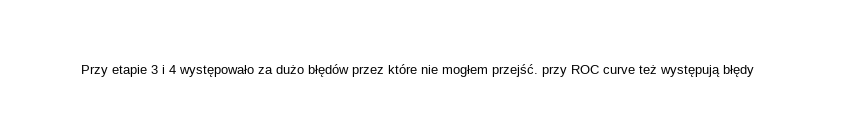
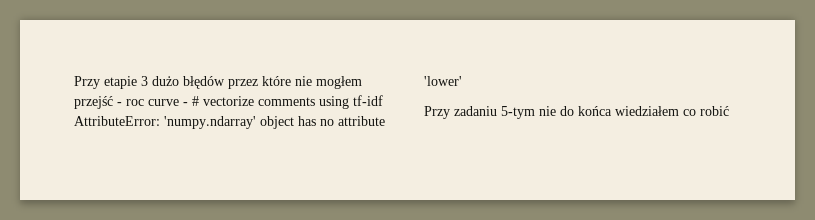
[161,65,273,77] i 4 występowało za -> (148, 81) none
[491,64,754,77] przejść. przy ROC curve też występują błędy -> [74,95,383,109] [74,116,385,129] [424,76,462,86] [424,106,729,119] przejść - roc curve - # vectorize comments using tf-idf AttributeError: 'numpy.ndarray' object has no attribute 'lower' // Przy zadaniu 5-tym nie do końca wiedziałem co robić

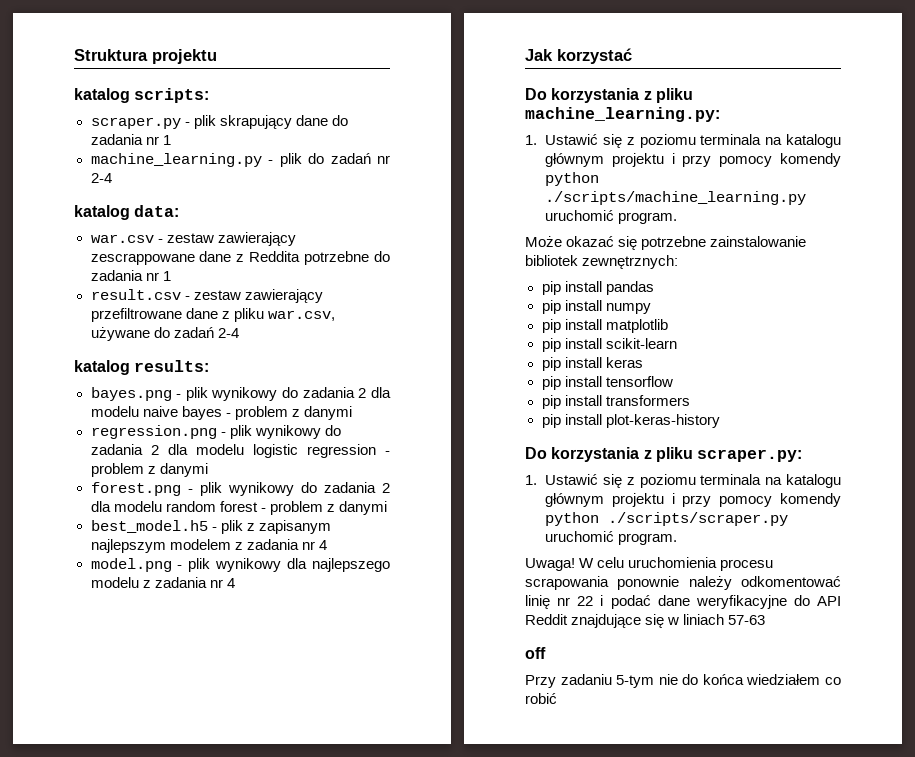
[74,76,362,89] [74,95,383,109] [74,116,385,129] [424,76,462,86] Przy etapie 3 dużo błędów przez które nie mogłem przejść - roc curve - # vectorize comments using tf-idf AttributeError: 'numpy.ndarray' object has no attribute 'lower' -> [74,49,217,64] [74,88,210,103] [90,115,348,129] [90,134,171,145] [90,153,390,167] [90,173,112,183] [74,205,180,220] [90,232,296,246] [90,251,390,265] [90,270,171,281] [90,289,323,303] [90,308,335,322] [90,327,239,341] [74,360,210,375] [90,387,391,401] [90,406,352,420] [90,425,341,439] [90,444,390,458] [90,463,208,477] [90,482,390,496] [90,501,387,515] [90,520,331,534] [90,539,327,553] [90,558,390,572] [90,577,235,588] [525,48,632,64] [525,88,693,103] [525,107,720,122] [525,134,841,148] [545,153,841,167] [545,172,600,186] [545,191,807,205] [545,210,678,224] [525,236,807,250] [525,255,679,269] [541,281,654,295] [541,300,651,314] [541,319,668,333] [541,338,677,352] [541,357,643,371] [541,376,673,390] [541,395,690,409] [541,414,720,428] [525,447,803,462] [525,474,841,488] [545,493,841,507] [545,512,789,526] [545,531,678,545] [525,557,774,571] [525,576,841,590] [525,595,841,609] [525,614,766,628] [525,647,546,659] Struktura projektu // katalog scripts: // scraper.py - plik skrapujący dane do zadania nr 1 // machine_learning.py - plik do zadań nr 2-4 // katalog data: // war.csv - zestaw zawierający zescrappowane dane z Reddita potrzebne do zadania nr 1 // result.csv - zestaw zawierający przefiltrowane dane z pliku war.csv, używane do zadań 2-4 // katalog results: // bayes.png - plik wynikowy do zadania 2 dla modelu naive bayes - problem z danymi // regression.png - plik wynikowy do zadania 2 dla modelu logistic regression - problem z danymi // forest.png - plik wynikowy do zadania 2 dla modelu random forest - problem z danymi // best_model.h5 - plik z zapisanym najlepszym modelem z zadania nr 4 // model.png - plik wynikowy dla najlepszego modelu z zadania nr 4 // Jak korzystać // Do korzystania z pliku machine_learning.py: // 1. Ustawić się z poziomu terminala na katalogu głównym projektu i przy pomocy komendy python ./scripts/machine_learning.py uruchomić program. // Może okazać się potrzebne zainstalowanie bibliotek zewnętrznych: // pip install pandas // pip install numpy // pip install matplotlib // pip install scikit-learn // pip install keras // pip install tensorflow // pip install transformers // pip install plot-keras-history // Do korzystania z pliku scraper.py: // 1. Ustawić się z poziomu terminala na katalogu głównym projektu i przy pomocy komendy python ./scripts/scraper.py uruchomić program. // Uwaga! W celu uruchomienia procesu scrapowania ponownie należy odkomentować linię nr 22 i podać dane weryfikacyjne do API Reddit znajdujące się w liniach 57-63 // off

